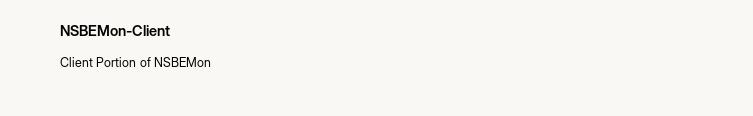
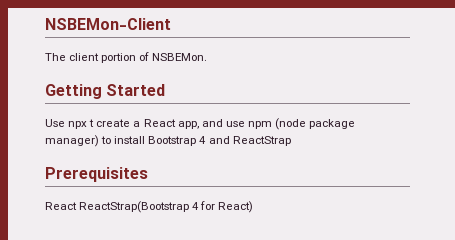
[60,57,212,67] Client Portion of NSBEMon -> [45,52,208,63] [45,84,166,99] [45,118,356,130] [45,135,291,147] [45,167,148,182] [45,201,254,213] The client portion of NSBEMon. // Getting Started // Use npx t create a React app, and use npm (node package manager) to install Bootstrap 4 and ReactStrap // Prerequisites // React ReactStrap(Bootstrap 4 for React)

